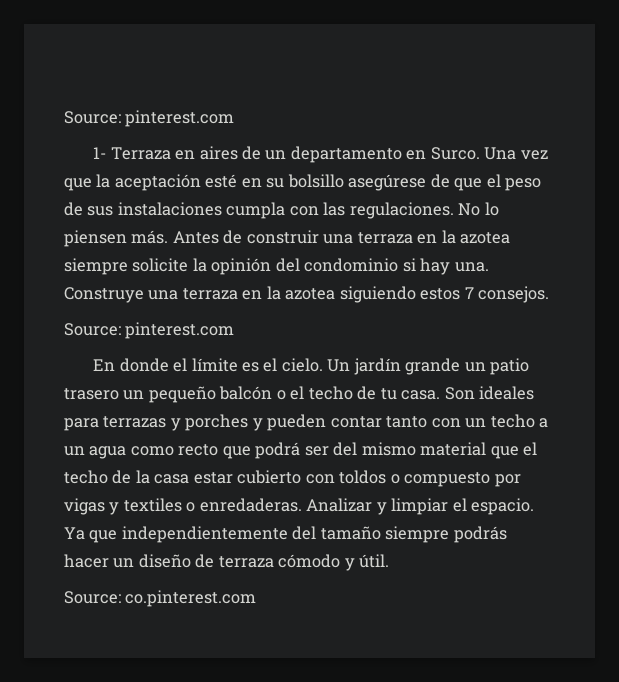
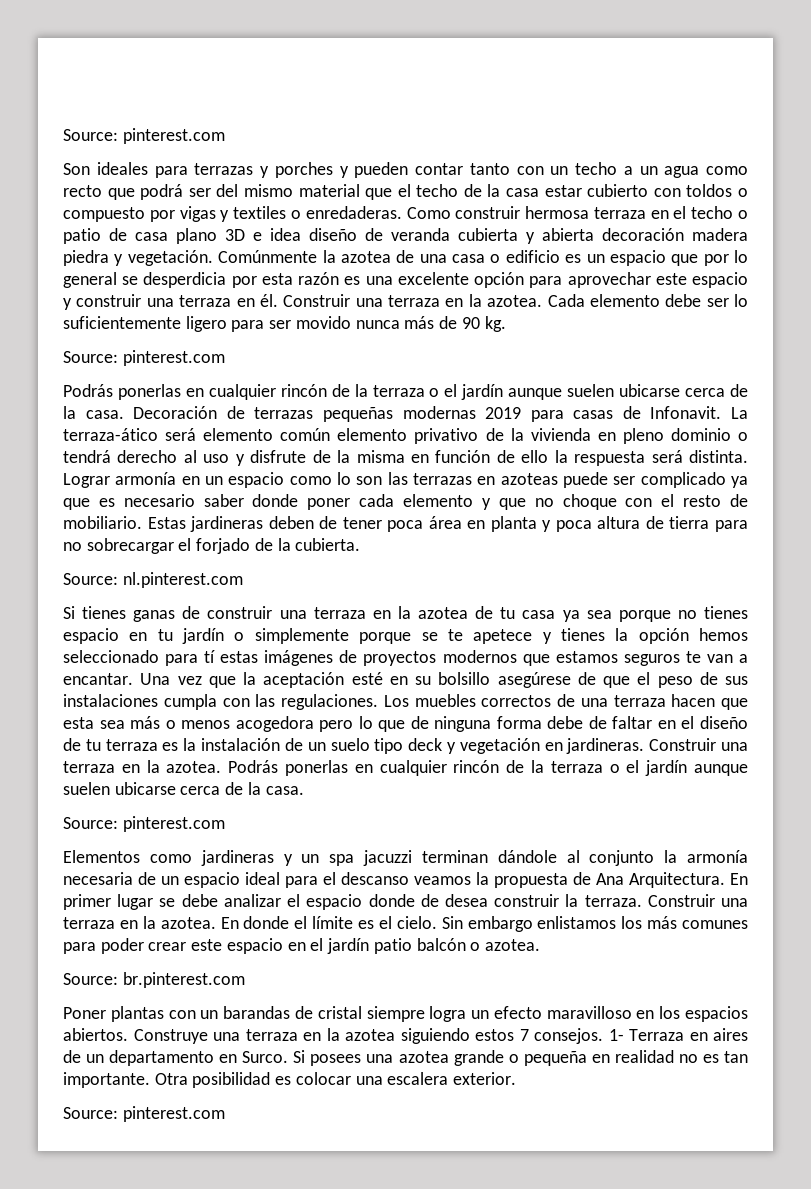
[64,110,235,127] [93,146,548,163] [64,174,542,191] [64,202,499,219] [64,230,511,247] [64,258,489,275] [64,286,550,303] [64,322,235,339] [93,358,530,375] [64,386,441,403] Source: pinterest.com // 1- Terraza en aires de un departamento en Surco. Una vez que la aceptación esté en su bolsillo asegúrese de que el peso de sus instalaciones cumpla con las regulaciones. No lo piensen más. Antes de construir una terraza en la azotea siempre solicite la opinión del condominio si hay una. Construye una terraza en la azotea siguiendo estos 7 consejos. // Source: pinterest.com // En donde el límite es el cielo. Un jardín grande un patio trasero un pequeño balcón o el techo de tu casa. -> [63,128,225,144] Source: pinterest.com //
[306,498,535,515] [64,526,507,543] [64,554,390,571] [64,590,257,607] Analizar y limpiar el espacio. Ya que independientemente del tamaño siempre podrás hacer un diseño de terraza cómodo y útil. // Source: co.pinterest.com -> [406,206,749,219] [63,228,748,244] [63,250,748,266] [63,272,748,288] [63,294,748,310] [63,316,506,332] [63,350,225,366] [63,384,748,400] [63,406,749,422] [63,428,748,444] [63,450,748,466] [63,472,749,488] [63,494,749,510] [63,516,748,532] [63,538,361,554] [63,572,243,588] [63,606,749,622] [63,628,748,644] [63,650,749,666] [63,672,748,688] [63,694,748,710] [63,716,748,732] [63,738,748,754] [63,760,748,776] [63,782,304,795] [63,816,225,832] [63,850,749,866] [63,872,748,888] [63,894,748,910] [63,916,748,932] [63,938,540,954] [63,972,245,988] [63,1006,749,1022] [63,1028,748,1044] [63,1050,748,1066] [63,1072,517,1088] [63,1106,225,1122] Como construir hermosa terraza en el techo o patio de casa plano 3D e idea diseño de veranda cubierta y abierta decoración madera piedra y vegetación. Comúnmente la azotea de una casa o edificio es un espacio que por lo general se desperdicia por esta razón es una excelente opción para aprovechar este espacio y construir una terraza en él. Construir una terraza en la azotea. Cada elemento debe ser lo suficientemente ligero para ser movido nunca más de 90 kg. // Source: pinterest.com // Podrás ponerlas en cualquier rincón de la terraza o el jardín aunque suelen ubicarse cerca de la casa. Decoración de terrazas pequeñas modernas 2019 para casas de Infonavit. La terraza-ático será elemento común elemento privativo de la vivienda en pleno dominio o tendrá derecho al uso y disfrute de la misma en función de ello la respuesta será distinta. Lograr armonía en un espacio como lo son las terrazas en azoteas puede ser complicado ya que es necesario saber donde poner cada elemento y que no choque con el resto de mobiliario. Estas jardineras deben de tener poca área en planta y poca altura de tierra para no sobrecargar el forjado de la cubierta. // Source: nl.pinterest.com // Si tienes ganas de construir una terraza en la azotea de tu casa ya sea porque no tienes espacio en tu jardín o simplemente porque se te apetece y tienes la opción hemos seleccionado para tí estas imágenes de proyectos modernos que estamos seguros te van a encantar. Una vez que la aceptación esté en su bolsillo asegúrese de que el peso de sus instalaciones cumpla con las regulaciones. Los muebles correctos de una terraza hacen que esta sea más o menos acogedora pero lo que de ninguna forma debe de faltar en el diseño de tu terraza es la instalación de un suelo tipo deck y vegetación en jardineras. Construir una terraza en la azotea. Podrás ponerlas en cualquier rincón de la terraza o el jardín aunque suelen ubicarse cerca de la casa. // Source: pinterest.com // Elementos como jardineras y un spa jacuzzi terminan dándole al conjunto la armonía necesaria de un espacio ideal para el descanso veamos la propuesta de Ana Arquitectura. En primer lugar se debe analizar el espacio donde de desea construir la terraza. Construir una terraza en la azotea. En donde el límite es el cielo. Sin embargo enlistamos los más comunes para poder crear este espacio en el jardín patio balcón o azotea. // Source: br.pinterest.com // Poner plantas con un barandas de cristal siempre logra un efecto maravilloso en los espacios abiertos. Construye una terraza en la azotea siguiendo estos 7 consejos. 1- Terraza en aires de un departamento en Surco. Si posees una azotea grande o pequeña en realidad no es tan importante. Otra posibilidad es colocar una escalera exterior. // Source: pinterest.com

